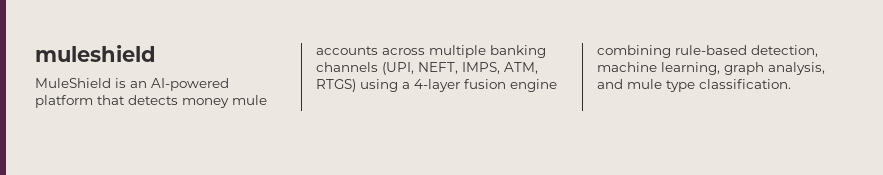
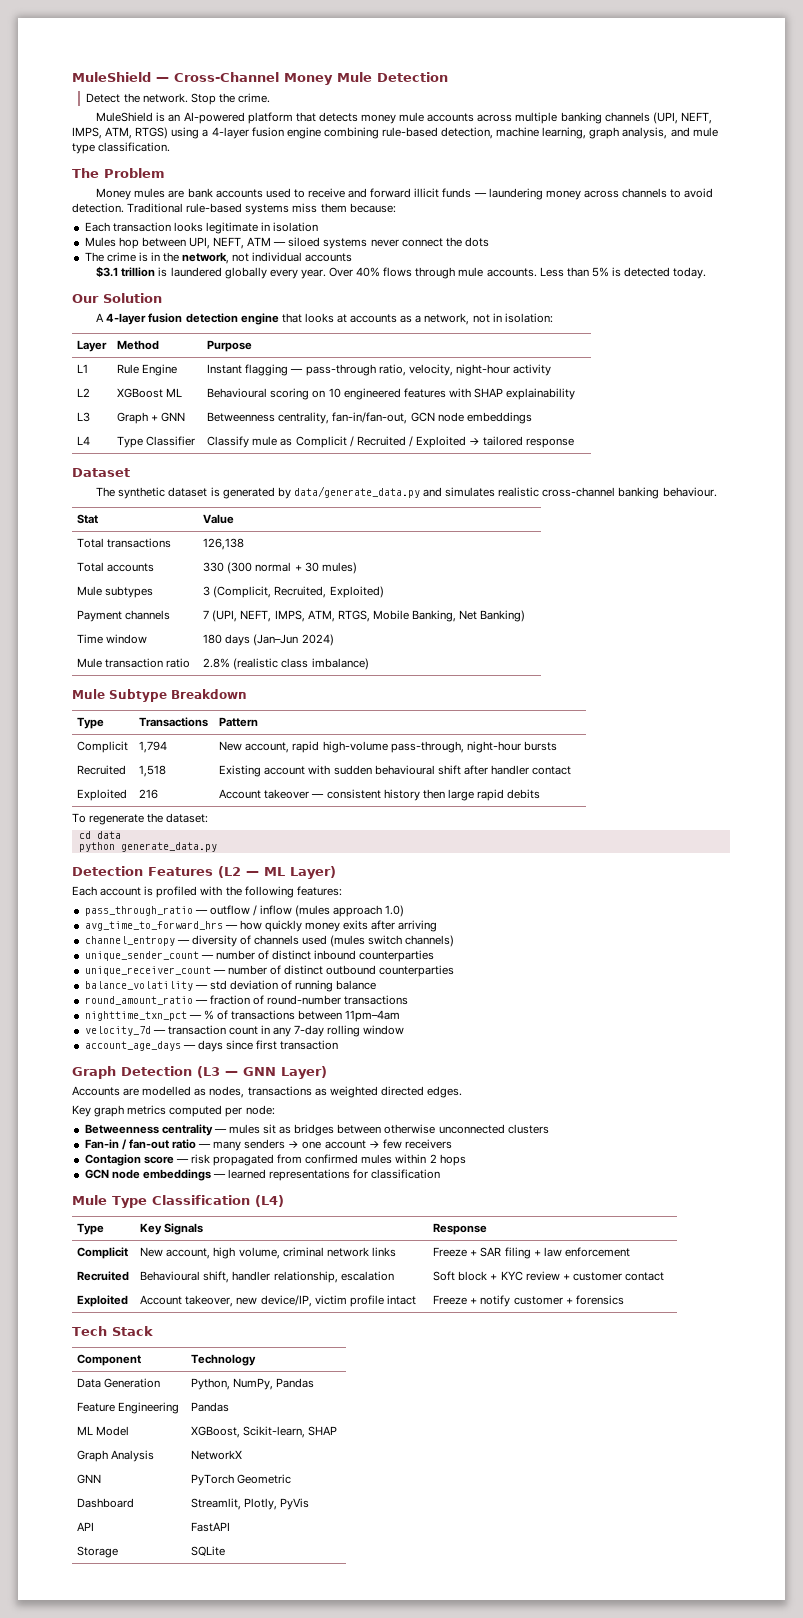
[35,45,156,62] muleshield -> [72,72,448,85] [86,93,270,105] MuleShield — Cross-Channel Money Mule Detection // Detect the network. Stop the crime.
(791, 84) none -> [72,168,165,178] [96,188,714,200] [72,203,396,215] [84,222,319,234] [84,237,489,249] [84,252,353,264] [96,266,707,279] [72,293,162,303] [96,313,553,325] [77,340,108,352] [117,340,160,350] [207,340,253,352] [77,364,89,373] [117,364,178,376] [207,364,551,376] [77,388,91,397] [117,388,183,398] [207,388,576,400] [77,412,91,422] [117,412,186,424] [207,412,532,424] [77,436,91,445] [117,436,196,448] [207,436,575,448] [72,468,130,477] [96,486,717,499] [77,514,99,524] [203,514,235,524] [77,538,172,548] [203,538,245,550] [77,562,155,572] [203,562,357,574] [77,586,154,598] [203,586,384,598] [77,610,171,622] [203,610,526,622] [77,634,148,644] [203,634,334,646] [77,658,191,668] [203,658,369,670] [72,689,247,702] [77,717,105,729] [139,717,209,727] [219,717,259,727] [77,741,129,753] [139,741,168,753] [219,741,557,753] [77,765,127,775] [139,765,167,777] [219,765,572,777] [77,789,128,801] [139,789,159,799] [219,789,541,801] [72,813,209,825] [78,831,121,839] [78,842,217,852] [72,866,336,879] [72,886,342,898] [84,905,405,917] [84,920,438,932] [84,935,455,947] [84,950,435,962] [84,965,455,977] [84,980,377,992] [84,995,409,1005] [84,1010,401,1022] [84,1025,405,1037] [84,1040,339,1052] [72,1066,327,1079] [72,1086,462,1098] [72,1105,275,1117] [84,1124,549,1136] [84,1139,452,1151] [84,1154,466,1166] [84,1169,441,1181] [72,1195,284,1208] [77,1223,105,1235] [140,1223,204,1235] [433,1223,488,1235] [77,1247,129,1259] [140,1247,396,1259] [433,1247,630,1259] [77,1271,130,1281] [140,1271,394,1283] [433,1271,664,1281] [77,1295,129,1307] [140,1295,416,1307] [433,1295,624,1307] [72,1326,153,1336] [77,1354,142,1366] [191,1354,257,1366] [77,1378,161,1388] [191,1378,315,1390] [77,1402,180,1414] [191,1402,230,1412] [77,1426,130,1436] [191,1426,338,1438] [77,1450,155,1462] [191,1450,243,1460] [77,1474,102,1484] [191,1474,292,1486] [77,1498,135,1508] [191,1498,310,1510] [77,1522,95,1531] [191,1522,231,1532] [77,1546,119,1558] [191,1546,226,1556] // The Problem // Money mules are bank accounts used to receive and forward illicit funds — laundering money across channels to avoid detection. Traditional rule-based systems miss them because: // Each transaction looks legitimate in isolation // Mules hop between UPI, NEFT, ATM — siloed systems never connect the dots // The crime is in the network, not individual accounts // $3.1 trillion is laundered globally every year. Over 40% flows through mule accounts. Less than 5% is detected today. // Our Solution // A 4-layer fusion detection engine that looks at accounts as a network, not in isolation: // Layer | Method | Purpose // L1 | Rule Engine | Instant flagging — pass-through ratio, velocity, night-hour activity // L2 | XGBoost ML | Behavioural scoring on 10 engineered features with SHAP explainability // L3 | Graph + GNN | Betweenness centrality, fan-in/fan-out, GCN node embeddings // L4 | Type Classifier | Classify mule as Complicit / Recruited / Exploited → tailored response // Dataset // The synthetic dataset is generated by data/generate_data.py and simulates realistic cross-channel banking behaviour. // Stat | Value // Total transactions | 126,138 // Total accounts | 330 (300 normal + 30 mules) // Mule subtypes | 3 (Complicit, Recruited, Exploited) // Payment channels | 7 (UPI, NEFT, IMPS, ATM, RTGS, Mobile Banking, Net Banking) // Time window | 180 days (Jan–Jun 2024) // Mule transaction ratio | 2.8% (realistic class imbalance) // Mule Subtype Breakdown // Type | Transactions | Pattern // Complicit | 1,794 | New account, rapid high-volume pass-through, night-hour bursts // Recruited | 1,518 | Existing account with sudden behavioural shift after handler contact // Exploited | 216 | Account takeover — consistent history then large rapid debits // To regenerate the dataset: // cd data // python generate_data.py // Detection Features (L2 — ML Layer) // Each account is profiled with the following features: // pass_through_ratio — outflow / inflow (mules approach 1.0) // avg_time_to_forward_hrs — how quickly money exits after arriving // channel_entropy — diversity of channels used (mules switch channels) // unique_sender_count — number of distinct inbound counterparties // unique_receiver_count — number of distinct outbound counterparties // balance_volatility — std deviation of running balance // round_amount_ratio — fraction of round-number transactions // nighttime_txn_pct — % of transactions between 11pm–4am // velocity_7d — transaction count in any 7-day rolling window // account_age_days — days since first transaction // Graph Detection (L3 — GNN Layer) // Accounts are modelled as nodes, transactions as weighted directed edges. // Key graph metrics computed per node: // Betweenness centrality — mules sit as bridges between otherwise unconnected clusters // Fan-in / fan-out ratio — many senders → one account → few receivers // Contagion score — risk propagated from confirmed mules within 2 hops // GCN node embeddings — learned representations for classification // Mule Type Classification (L4) // Type | Key Signals | Response // Complicit | New account, high volume, criminal network links | Freeze + SAR filing + law enforcement // Recruited | Behavioural shift, handler relationship, escalation | Soft block + KYC review + customer contact // Exploited | Account takeover, new device/IP, victim profile intact | Freeze + notify customer + forensics // Tech Stack // Component | Technology // Data Generation | Python, NumPy, Pandas // Feature Engineering | Pandas // ML Model | XGBoost, Scikit-learn, SHAP // Graph Analysis | NetworkX // GNN | PyTorch Geometric // Dashboard | Streamlit, Plotly, PyVis // API | FastAPI // Storage | SQLite

